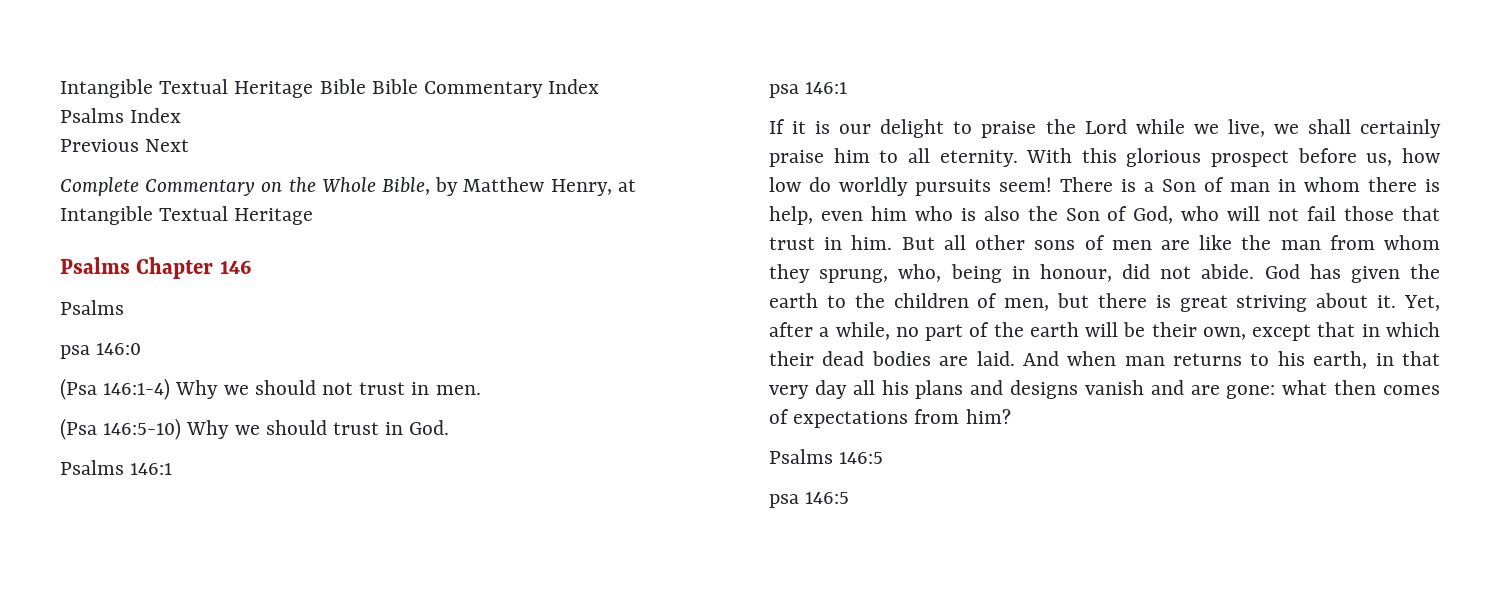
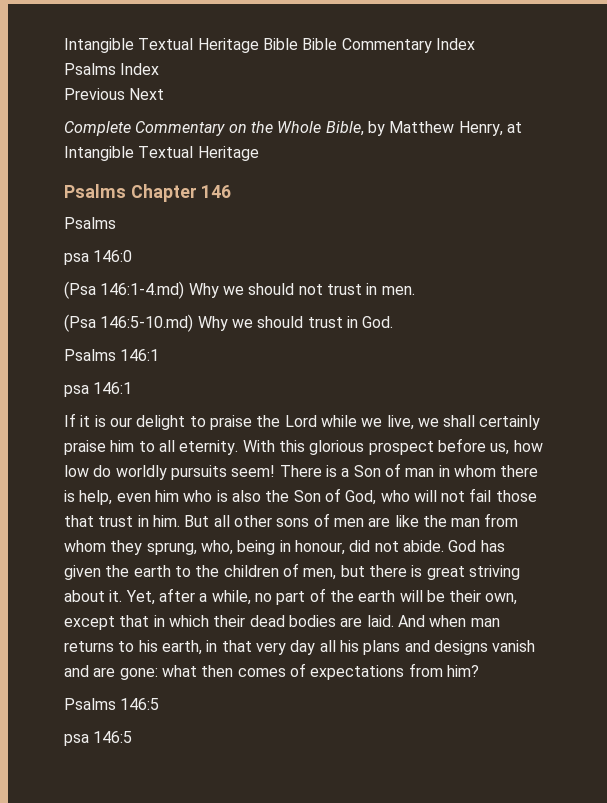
[103,378,171,400] 146:1-4) -> [100,281,185,299] 146:1-4.md)
[103,418,182,440] 146:5-10) -> [100,314,194,332] 146:5-10.md)

